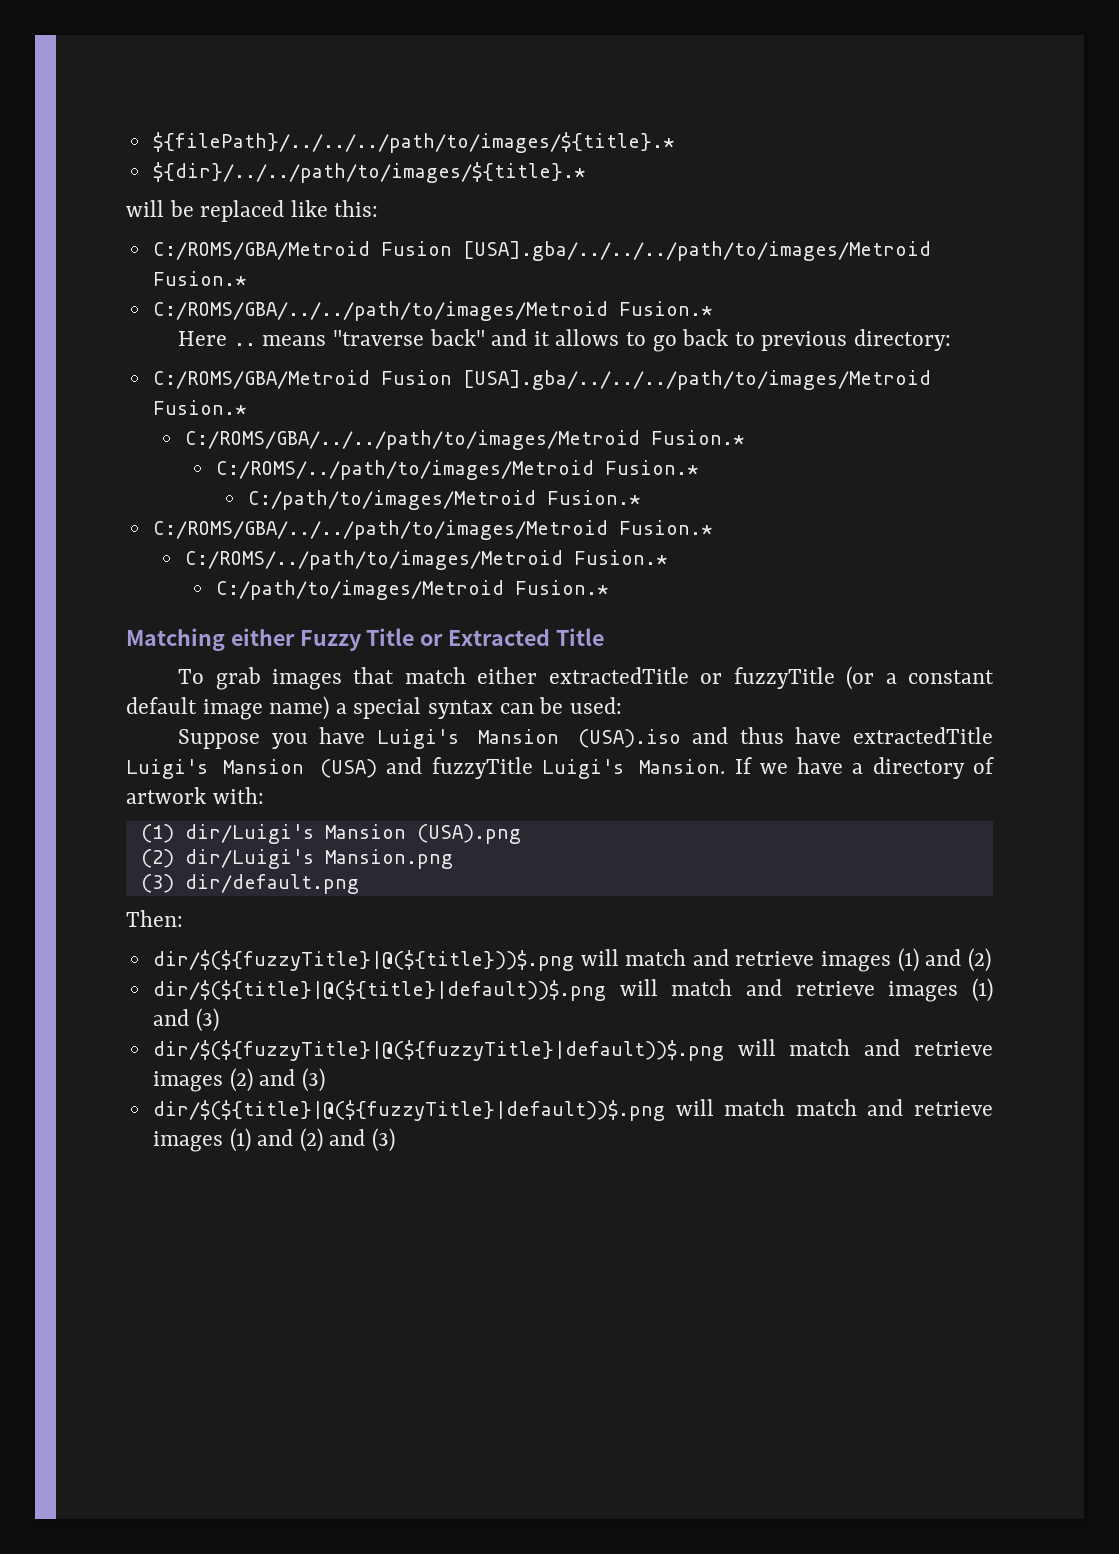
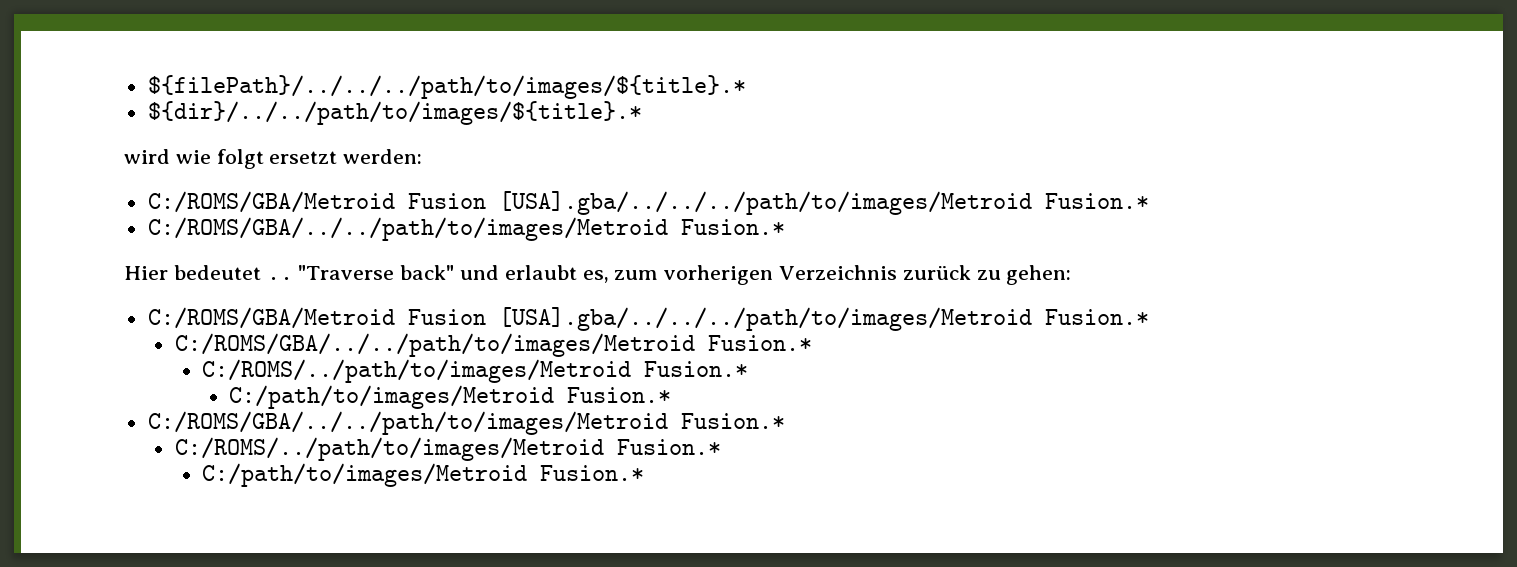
[126,200,379,222] [152,241,931,261] [152,271,246,286] [152,301,712,321] [178,329,952,352] will be replaced like this: // C:/ROMS/GBA/Metroid Fusion [USA].gba/../../../path/to/images/Metroid Fusion.* // C:/ROMS/GBA/../../path/to/images/Metroid Fusion.* // Here .. means "traverse back" and it allows to go back to previous directory: -> [124,149,423,169] [147,191,1149,215] [147,217,785,241] [124,265,1072,285] wird wie folgt ersetzt werden: // C:/ROMS/GBA/Metroid Fusion [USA].gba/../../../path/to/images/Metroid Fusion.* // C:/ROMS/GBA/../../path/to/images/Metroid Fusion.* // Hier bedeutet .. "Traverse back" und erlaubt es, zum vorherigen Verzeichnis zurück zu gehen:
[126,628,604,651] [178,666,995,690] [126,696,622,720] [178,727,994,749] [126,757,995,779] [126,787,264,804] [140,824,521,844] [140,849,453,869] [140,874,359,894] [126,910,183,927] [152,948,991,972] [152,978,993,1002] [152,1008,219,1032] [152,1039,993,1061] [152,1068,325,1092] [152,1099,994,1121] [152,1128,396,1152] // Matching either Fuzzy Title or Extracted Title // To grab images that match either extractedTitle or fuzzyTitle (or a constant default image name) a special syntax can be used: // Suppose you have Luigi's Mansion (USA).iso and thus have extractedTitle Luigi's Mansion (USA) and fuzzyTitle Luigi's Mansion. If we have a directory of artwork with: // (1) dir/Luigi's Mansion (USA).png // (2) dir/Luigi's Mansion.png // (3) dir/default.png // Then: // dir/$(${fuzzyTitle}|@(${title}))$.png will match and retrieve images (1) and (2) // dir/$(${title}|@(${title}|default))$.png will match and retrieve images (1) and (3) // dir/$(${fuzzyTitle}|@(${fuzzyTitle}|default))$.png will match and retrieve images (2) and (3) // dir/$(${title}|@(${fuzzyTitle}|default))$.png will match match and retrieve images (1) and (2) and (3) -> (644, 473) none

